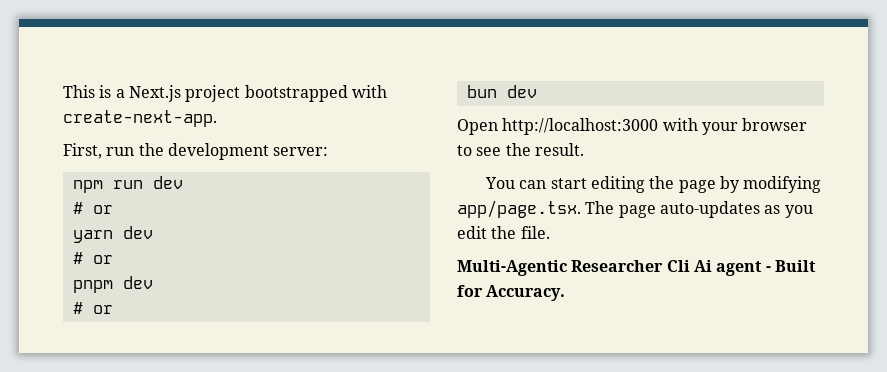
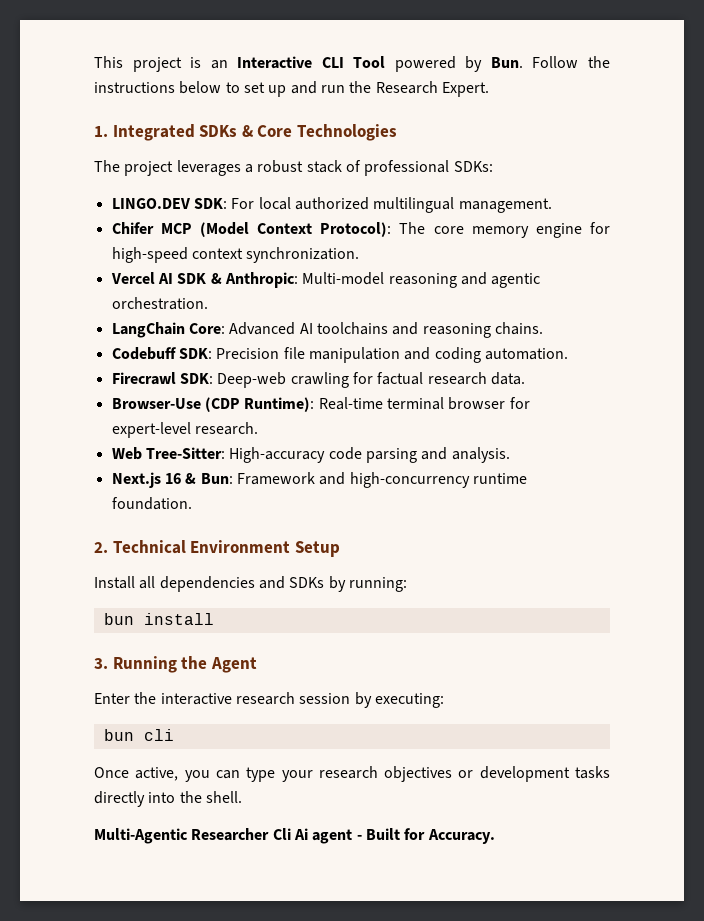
[99,85,387,102] [63,110,217,127] [63,143,329,160] [72,176,183,193] [72,202,113,214] [72,226,153,243] [72,252,113,264] [72,276,153,293] [72,302,113,314] [466,85,537,98] [457,118,808,135] [457,143,584,156] [485,176,822,193] [457,200,813,218] [457,226,550,239] is a Next.js project bootstrapped with create-next-app. // First, run the development server: // npm run dev // # or // yarn dev // # or // pnpm dev // # or // bun dev // Open http://localhost:3000 with your browser to see the result. // You can start editing the page by modifying app/page.tsx. The page auto-updates as you edit the file. -> [132,56,611,72] [94,81,489,97] [94,124,397,141] [94,160,493,176] [111,197,552,213] [111,222,610,238] [111,247,360,263] [110,272,541,288] [111,297,208,310] [111,322,543,338] [111,347,568,363] [111,372,525,388] [111,397,530,412] [111,422,258,438] [111,447,510,463] [111,472,527,488] [111,497,192,510] [94,540,340,557] [94,576,407,592] [103,613,214,625] [94,656,257,673] [94,692,444,708] [103,729,174,741] [94,766,611,782] [94,791,242,807] project is an Interactive CLI Tool powered by Bun. Follow the instructions below to set up and run the Research Expert. // 1. Integrated SDKs & Core Technologies // The project leverages a robust stack of professional SDKs: // LINGO.DEV SDK: For local authorized multilingual management. // Chifer MCP (Model Context Protocol): The core memory engine for high-speed context synchronization. // Vercel AI SDK & Anthropic: Multi-model reasoning and agentic orchestration. // LangChain Core: Advanced AI toolchains and reasoning chains. // Codebuff SDK: Precision file manipulation and coding automation. // Firecrawl SDK: Deep-web crawling for factual research data. // Browser-Use (CDP Runtime): Real-time terminal browser for expert-level research. // Web Tree-Sitter: High-accuracy code parsing and analysis. // Next.js 16 & Bun: Framework and high-concurrency runtime foundation. // 2. Technical Environment Setup // Install all dependencies and SDKs by running: // bun install // 3. Running the Agent // Enter the interactive research session by executing: // bun cli // Once active, you can type your research objectives or development tasks directly into the shell.

